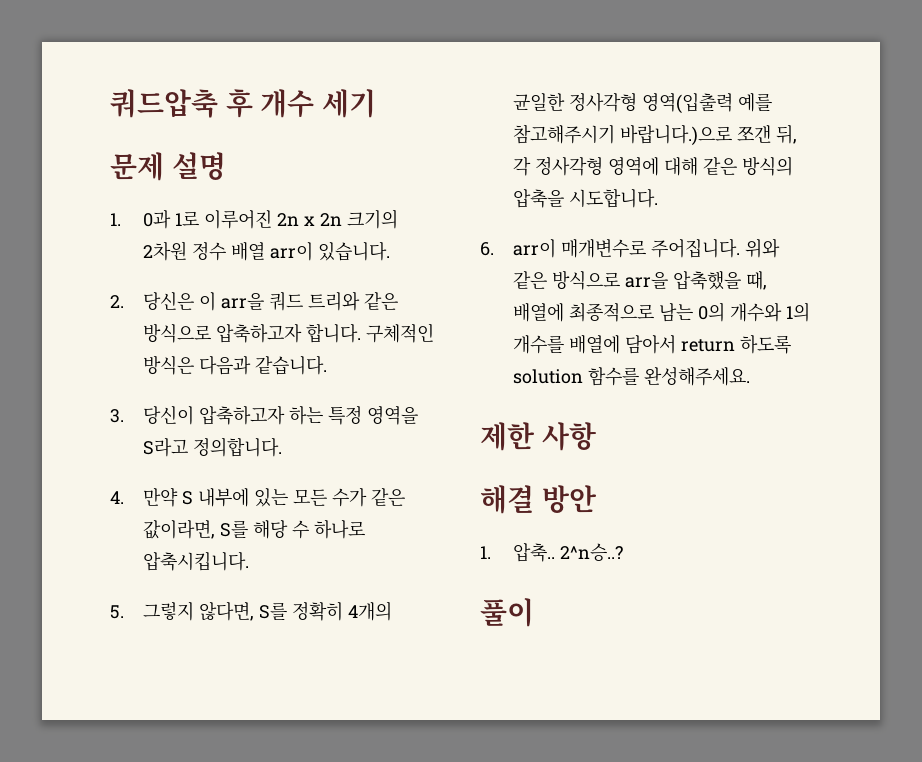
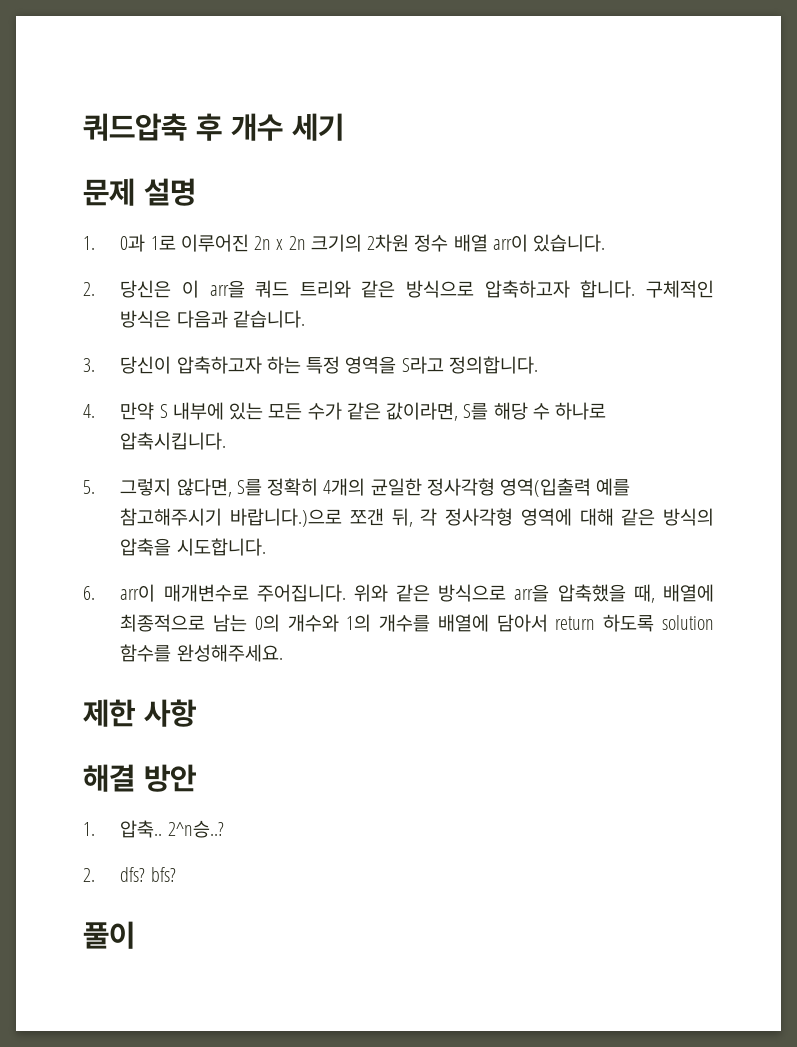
(624, 552) none -> [83,867,176,882] // 2. dfs? bfs?

